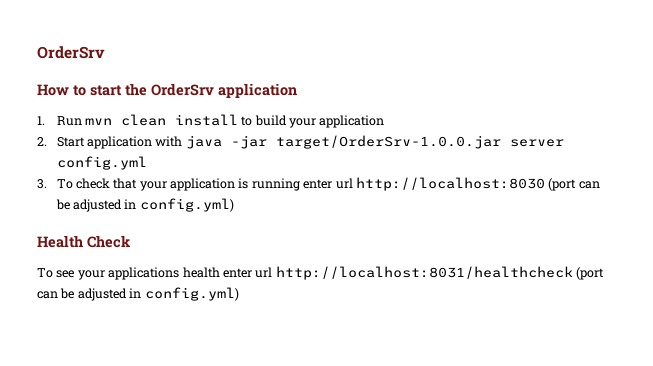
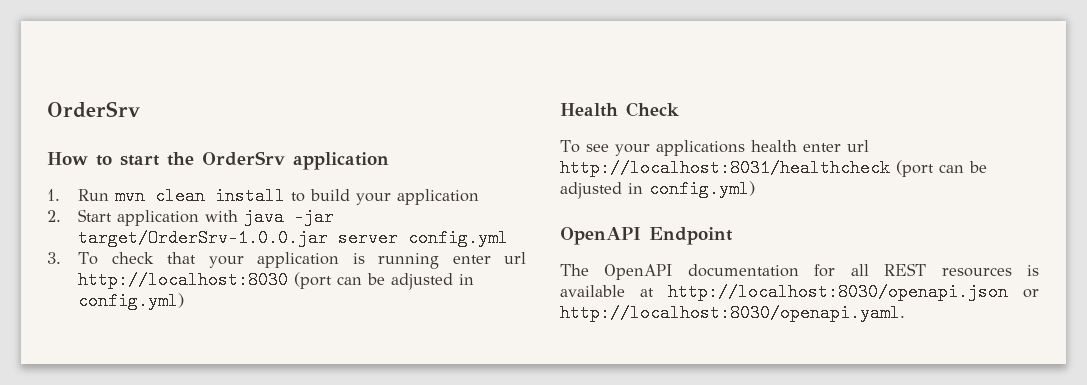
(239, 294) none -> [560,227,733,245] [560,263,1039,280] [560,283,1039,301] [560,304,905,322] // OpenAPI Endpoint // The OpenAPI documentation for all REST resources is available at http://localhost:8030/openapi.json or http://localhost:8030/openapi.yaml.

